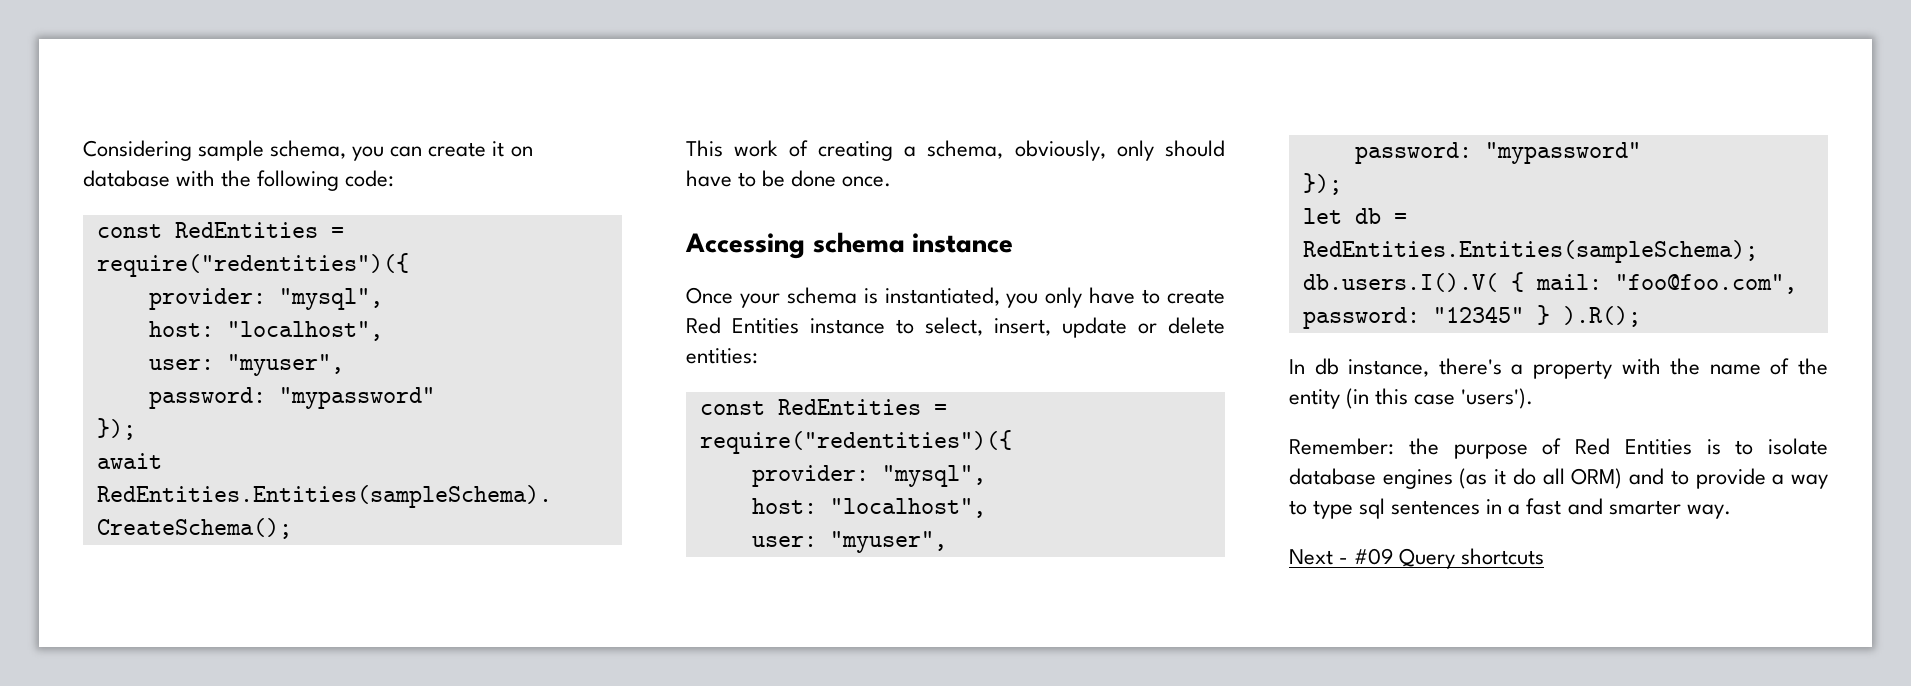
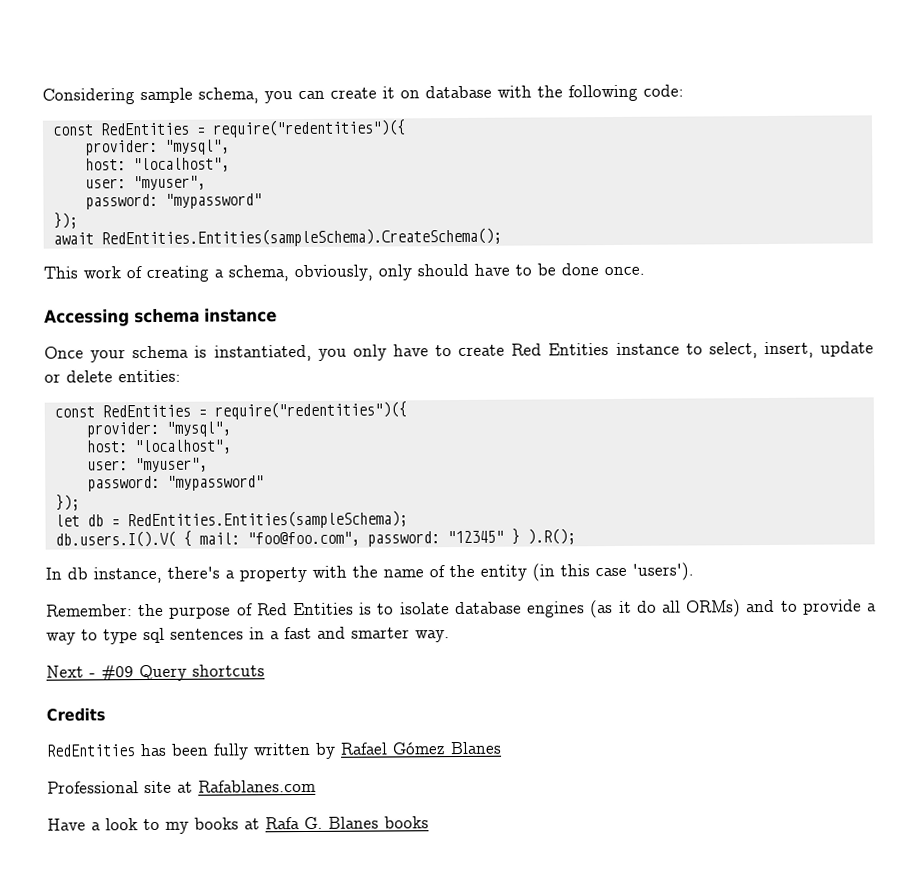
[1571,468,1623,489] ORM) -> [686,599,742,618] ORMs)
(1545, 556) none -> [46,707,106,722] [46,741,502,760] [47,779,316,794] [47,816,429,834] // Credits // RedEntities has been fully written by Rafael Gómez Blanes // Professional site at Rafablanes.com // Have a look to my books at Rafa G. Blanes books

